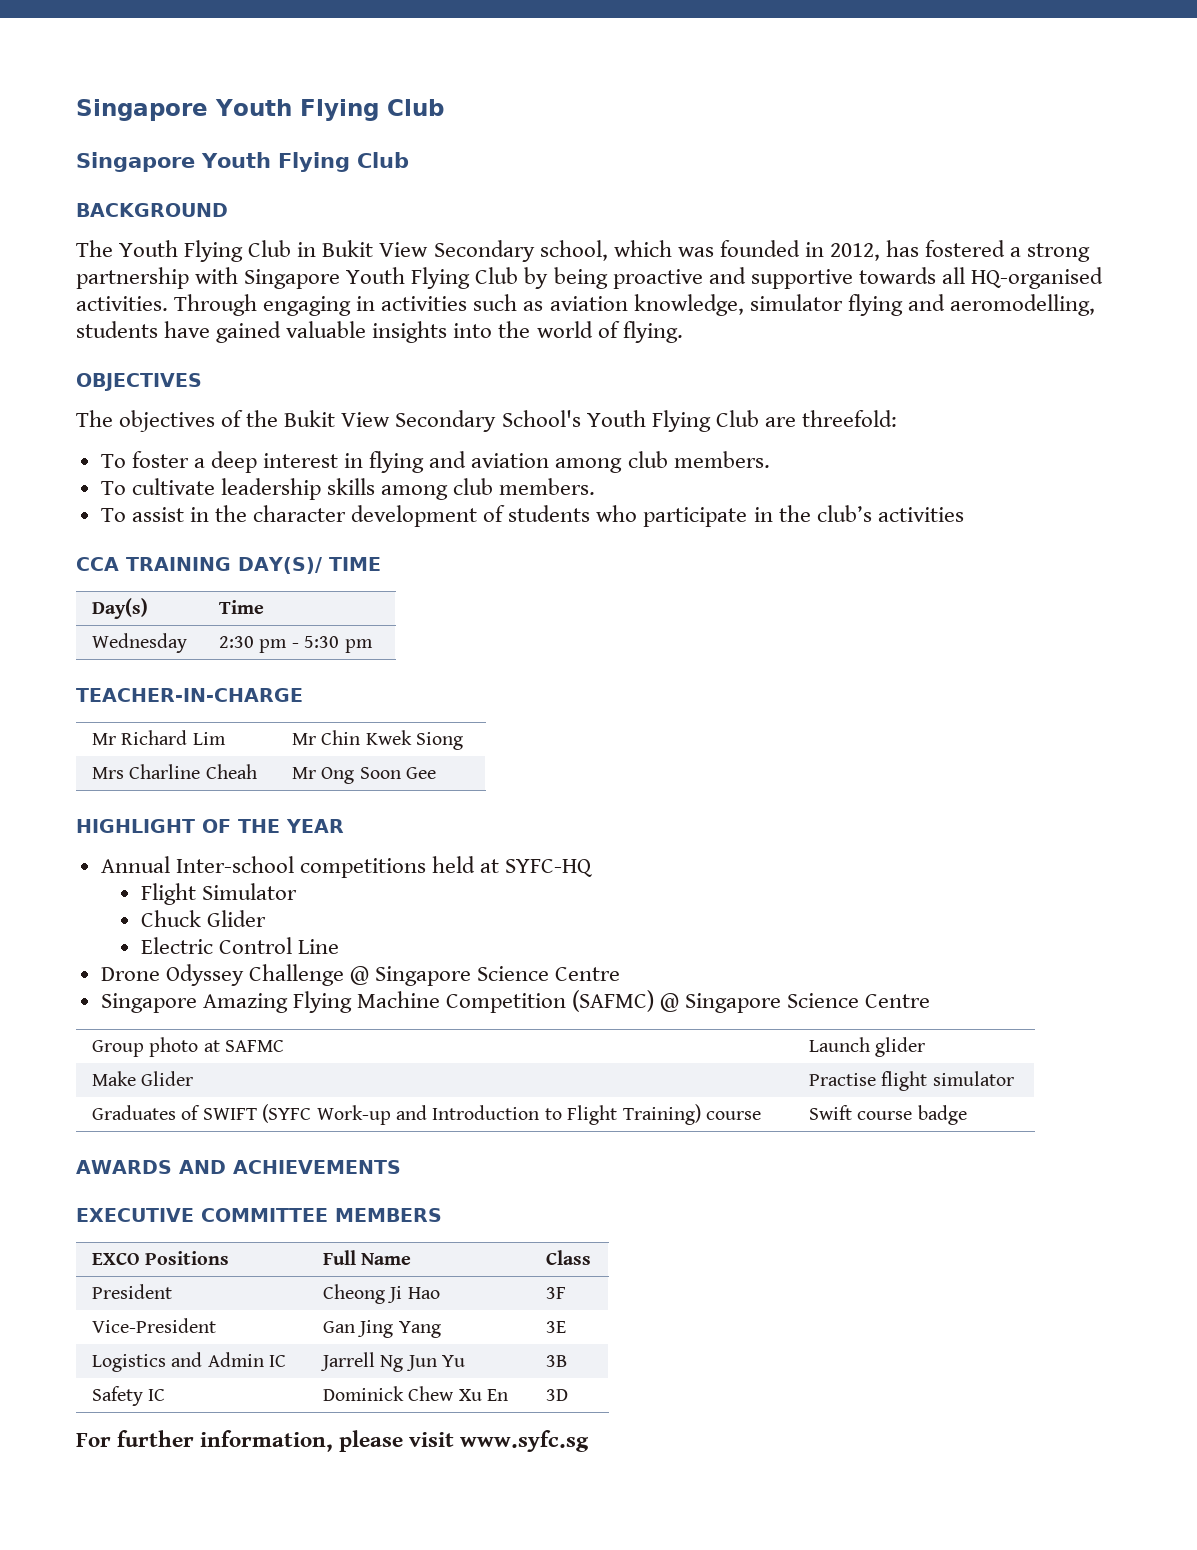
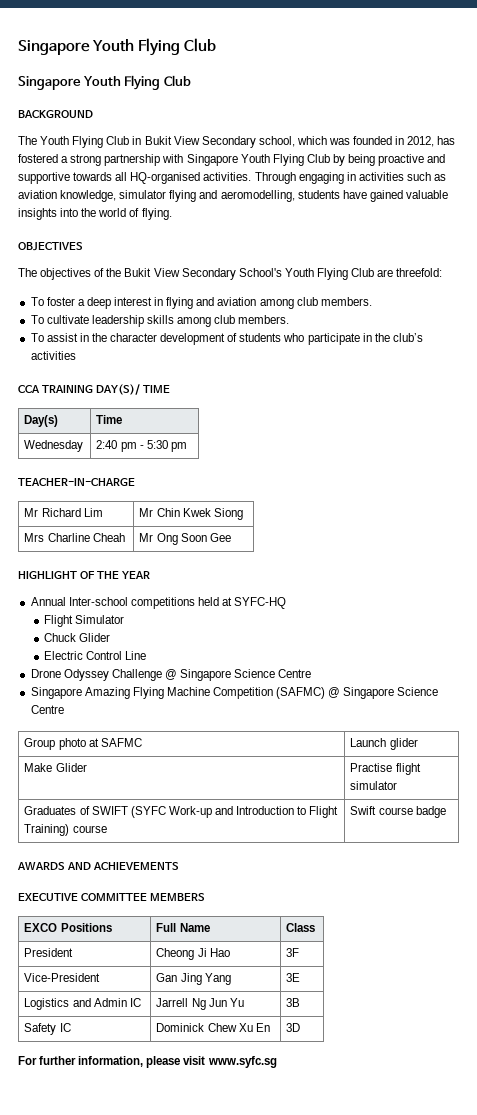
[218,636,254,648] 2:30 -> [96,440,118,449] 2:40

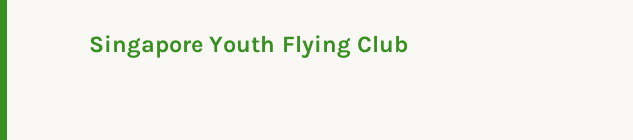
[18,38,217,56] [18,75,191,90] [18,110,93,118] [18,136,456,148] [18,154,446,166] [18,172,447,184] [18,190,448,202] [18,208,172,220] [18,242,83,251] [18,268,443,280] [30,297,372,309] [30,315,290,327] [30,333,423,345] [30,351,76,360] [18,384,170,395] [24,415,59,427] [96,415,123,424] [24,440,84,452] [96,440,187,452] [18,478,135,486] [24,508,103,517] [139,508,243,520] [24,533,125,542] [139,533,231,545] [18,571,150,579] [30,597,287,609] [43,615,125,627] [43,633,111,642] [43,651,147,660] [30,669,312,681] [30,687,439,699] [30,705,64,714] [24,738,142,750] [350,738,418,750] [24,763,87,772] [350,763,421,775] [350,781,398,790] [24,806,339,818] [24,824,107,836] [350,806,446,818] [17,862,179,870] [18,893,205,901] [24,923,112,932] [156,923,210,932] [286,923,316,932] [24,948,74,957] [156,948,230,960] [286,948,300,957] [24,973,101,982] [156,973,231,985] [286,973,301,982] [24,998,141,1010] [156,998,244,1010] [286,998,301,1007] [24,1023,71,1035] [156,1023,270,1032] [286,1023,301,1032] [18,1056,277,1068] Singapore Youth Flying Club // Singapore Youth Flying Club // BACKGROUND // The Youth Flying Club in Bukit View Secondary school, which was founded in 2012, has fostered a strong partnership with Singapore Youth Flying Club by being proactive and supportive towards all HQ-organised activities. Through engaging in activities such as aviation knowledge, simulator flying and aeromodelling, students have gained valuable insights into the world of flying. // OBJECTIVES // The objectives of the Bukit View Secondary School's Youth Flying Club are threefold: // To foster a deep interest in flying and aviation among club members. // To cultivate leadership skills among club members. // To assist in the character development of students who participate in the club’s activities // CCA TRAINING DAY(S)/ TIME // Day(s) | Time // Wednesday | 2:40 pm - 5:30 pm // TEACHER-IN-CHARGE // Mr Richard Lim | Mr Chin Kwek Siong // Mrs Charline Cheah | Mr Ong Soon Gee // HIGHLIGHT OF THE YEAR // Annual Inter-school competitions held at SYFC-HQ // Flight Simulator // Chuck Glider // Electric Control Line // Drone Odyssey Challenge @ Singapore Science Centre // Singapore Amazing Flying Machine Competition (SAFMC) @ Singapore Science Centre // Group photo at SAFMC | Launch glider // Make Glider | Practise flight simulator // Graduates of SWIFT (SYFC Work-up and Introduction to Flight Training) course | Swift course badge // AWARDS AND ACHIEVEMENTS // EXECUTIVE COMMITTEE MEMBERS // EXCO Positions | Full Name | Class // President | Cheong Ji Hao | 3F // Vice-President | Gan Jing Yang | 3E // Logistics and Admin IC | Jarrell Ng Jun Yu | 3B // Safety IC | Dominick Chew Xu En | 3D // For further information, please visit www.syfc.sg -> [89,35,409,58] Singapore Youth Flying Club

